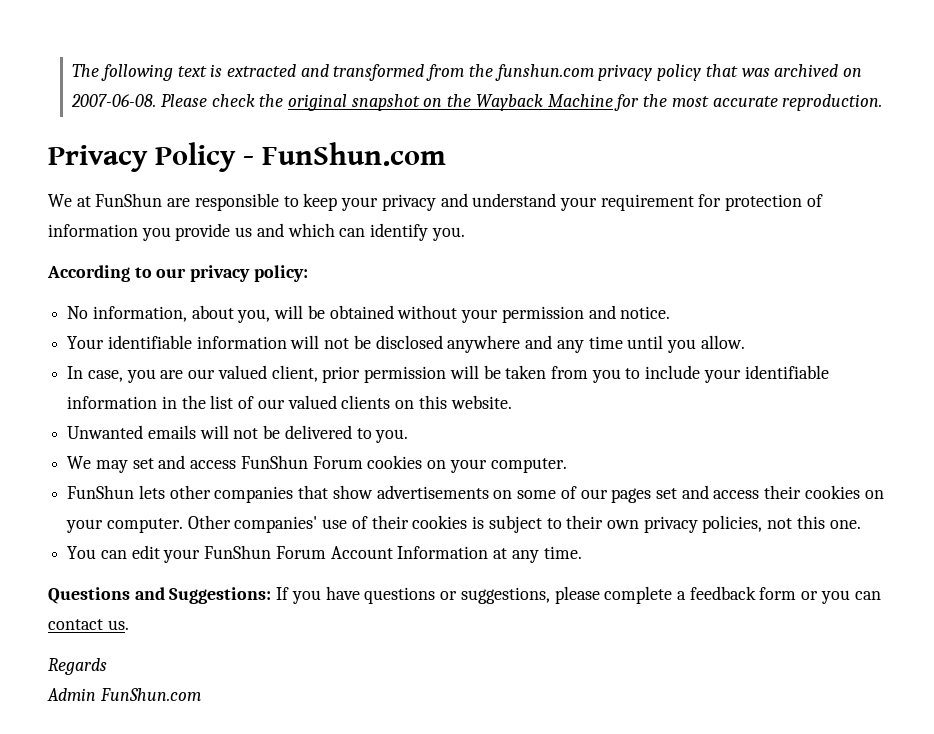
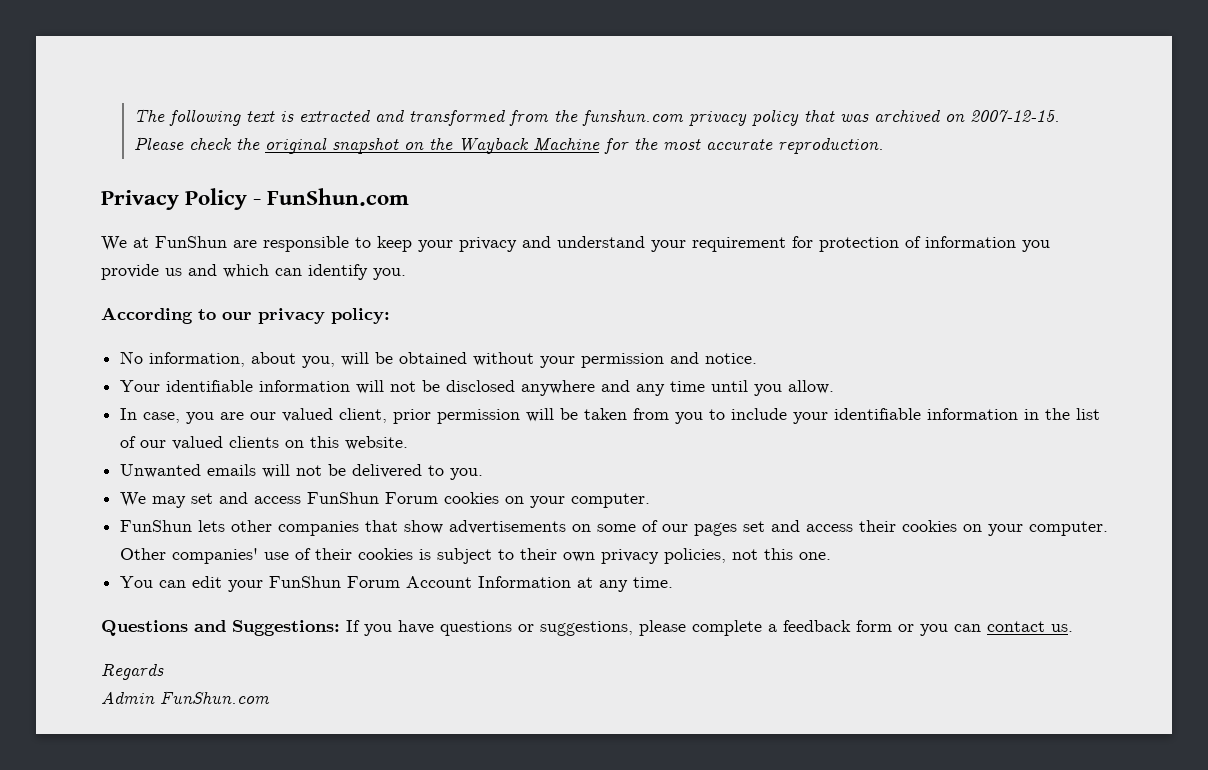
[71,94,157,107] 2007-06-08. -> [969,110,1060,122] 2007-12-15.

